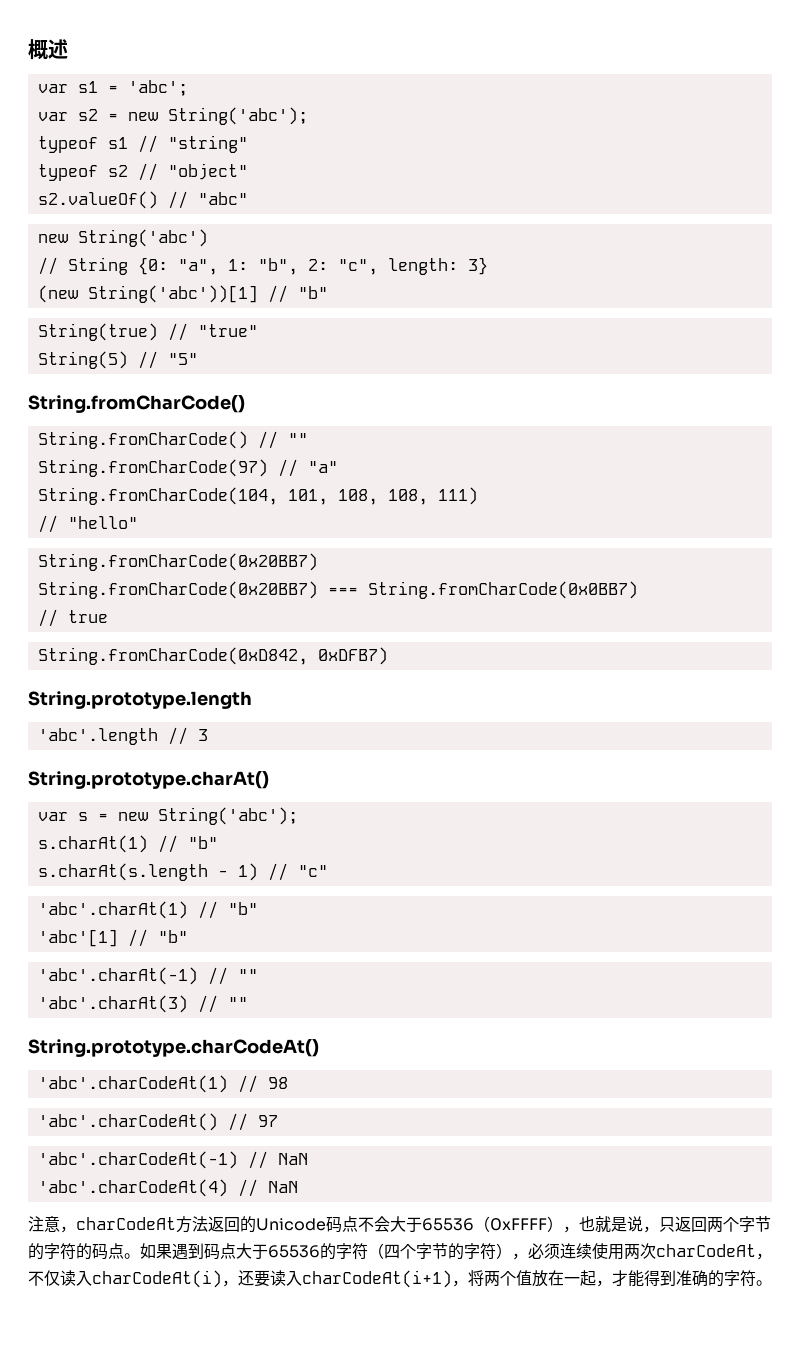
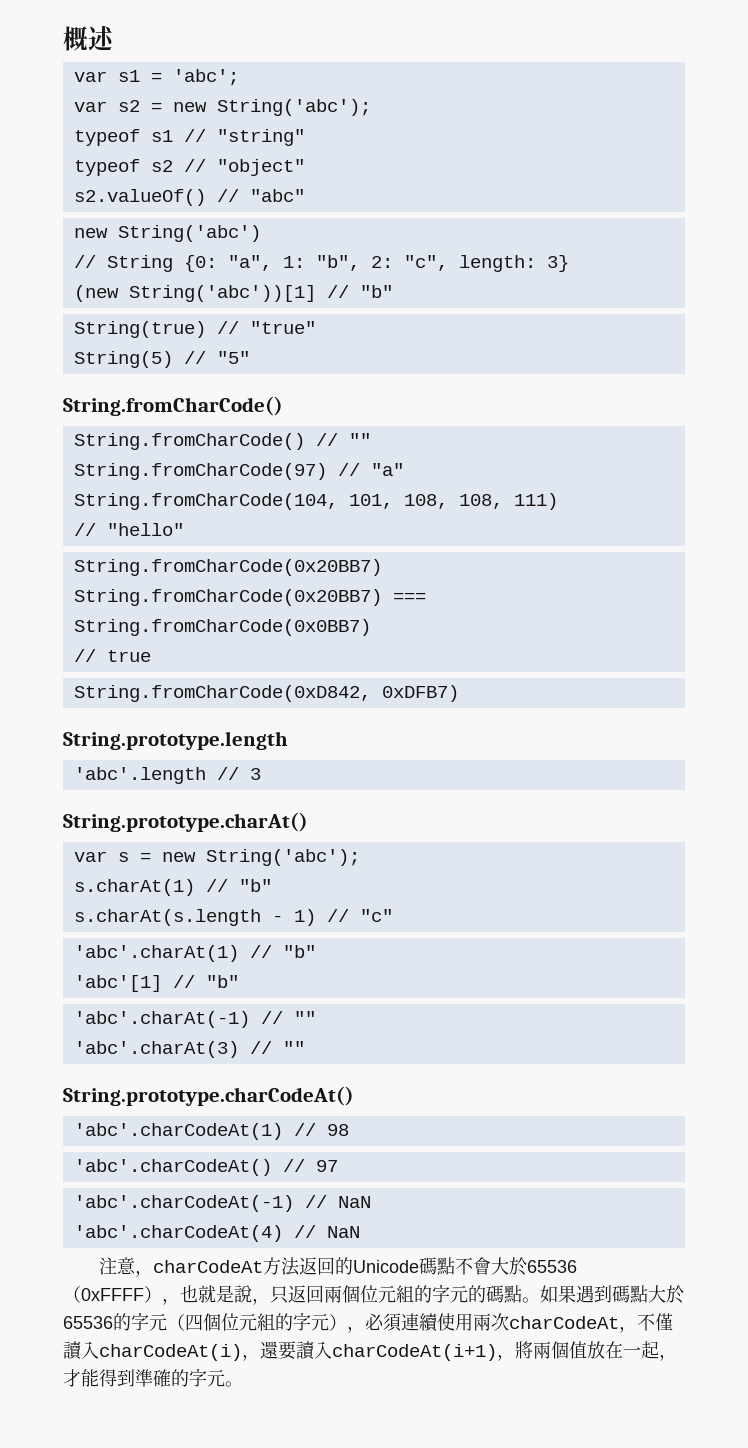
[326,1216,422,1233] 码点不会大于 -> [419,1257,528,1276] 碼點不會大於
[627,1216,643,1232] 说 -> [234,1285,252,1303] 說
[707,1216,771,1232] [28,1243,640,1260] 两个字节的字符的码点。如果遇到码点大于65536的字符（四个字节的字符），必须连续使用两 -> [324,1284,684,1304] [63,1312,491,1333] 兩個位元組的字元的碼點。如果遇到碼點大於65536的字元（四個位元組的字元），必須連續使用兩
[44,1270,76,1286] 仅读 -> [655,1313,673,1331] [63,1341,82,1360] 僅讀
[238,1270,286,1287] 还要读 -> [260,1341,315,1360] 還要讀
[468,1270,516,1286] 将两个 -> [515,1341,569,1359] 將兩個
[676,1270,756,1287] 准确的字符 -> [135,1368,225,1387] 準確的字元

